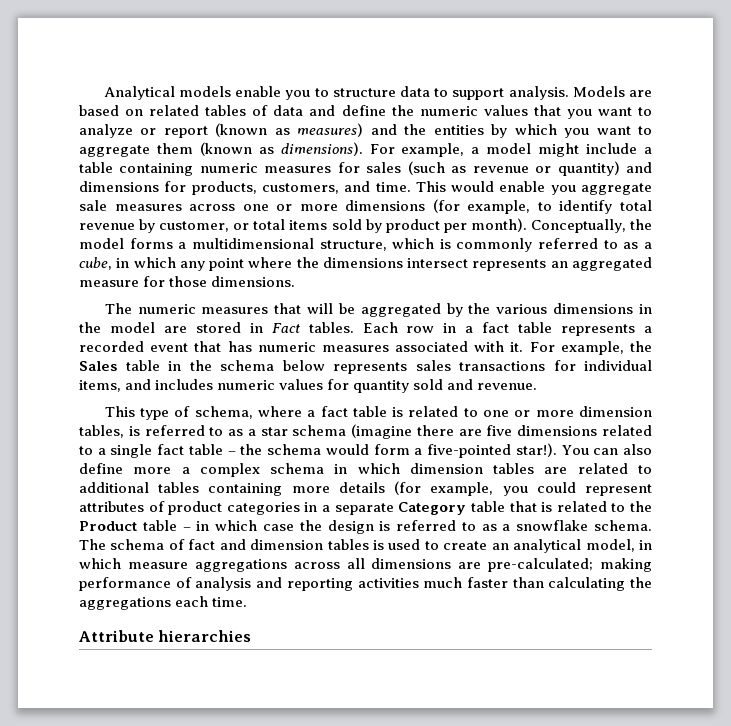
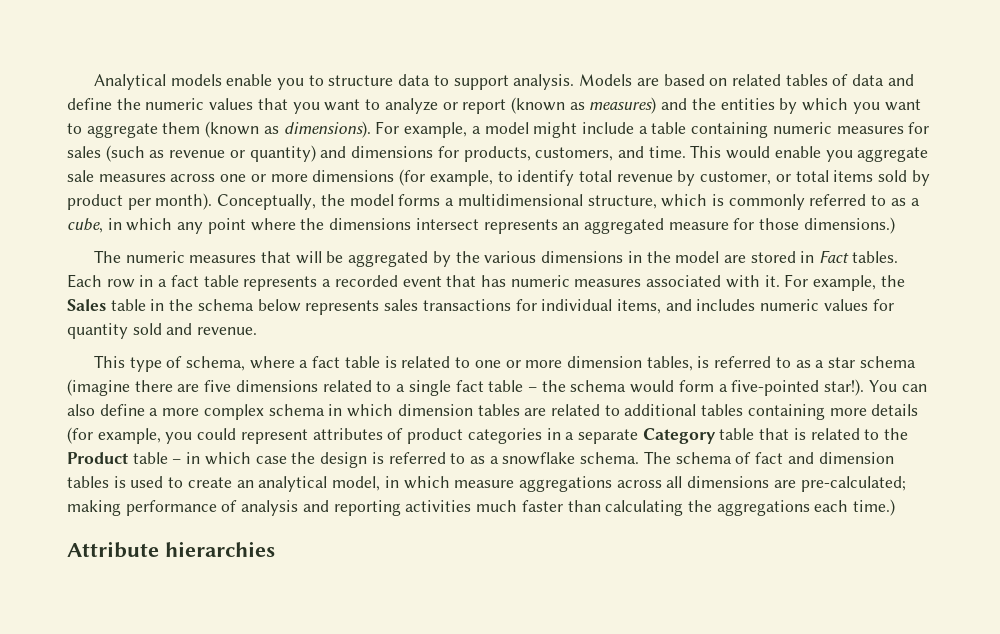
[211,276,296,287] dimensions. -> [803,217,895,234] dimensions.)
[133,467,190,474] more a -> [149,408,200,416] a more
[212,597,248,607] time. -> [853,499,896,516] time.)

